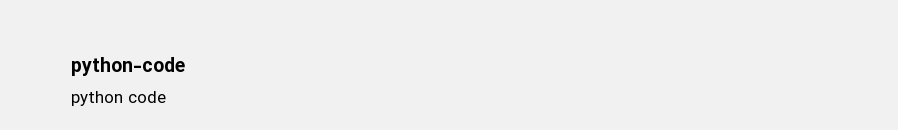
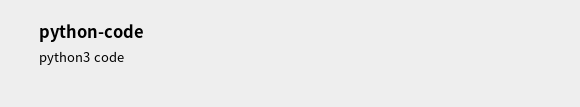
[71,91,123,106] python -> [39,51,90,65] python3

